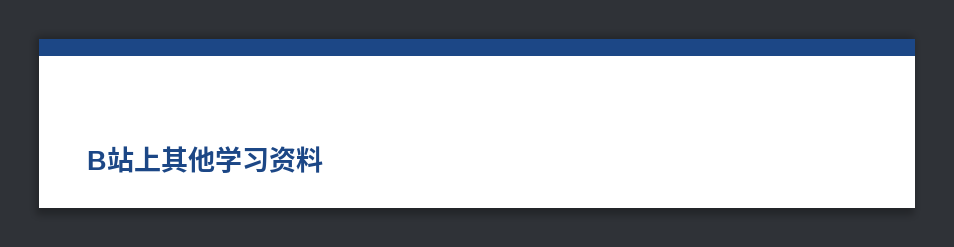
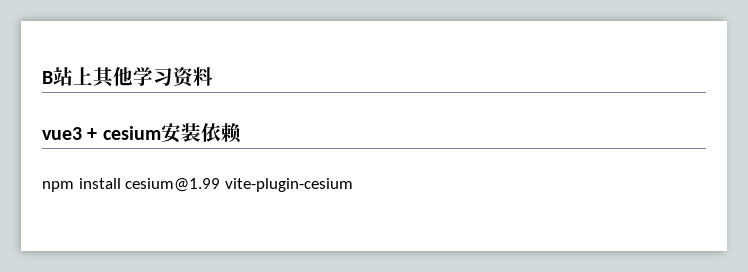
(323, 159) none -> [42,123,242,143] [42,178,353,192] // vue3 + cesium安装依赖 // npm install cesium@1.99 vite-plugin-cesium

